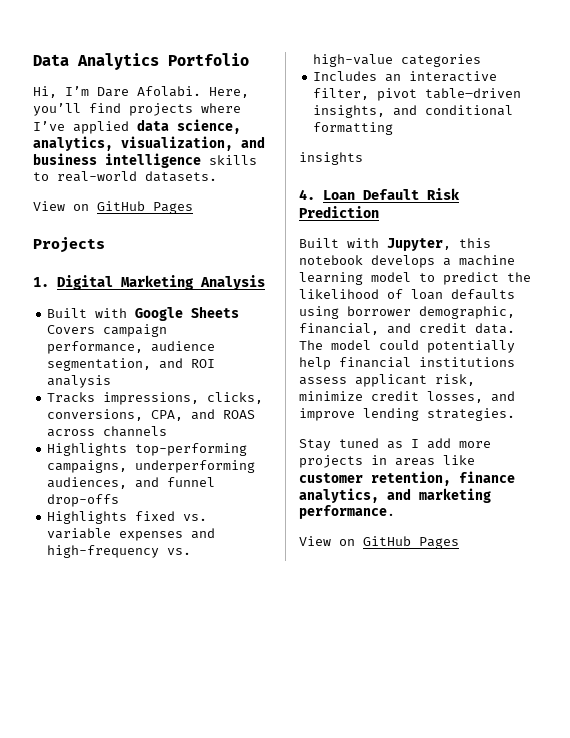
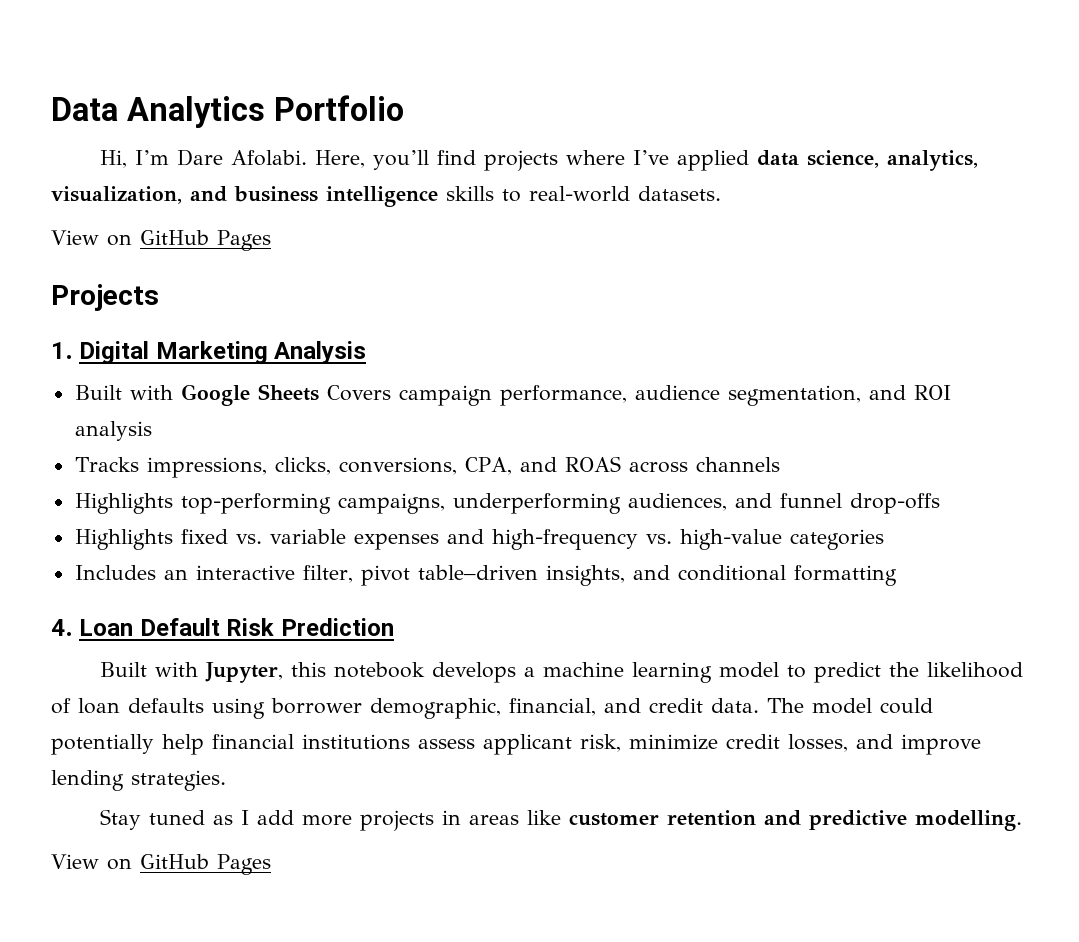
[299,152,363,165] // insights -> (897, 575) none
[371,471,515,486] [299,488,491,503] [299,505,395,519] retention, finance analytics, and marketing performance. -> [666,810,1022,831] retention and predictive modelling.

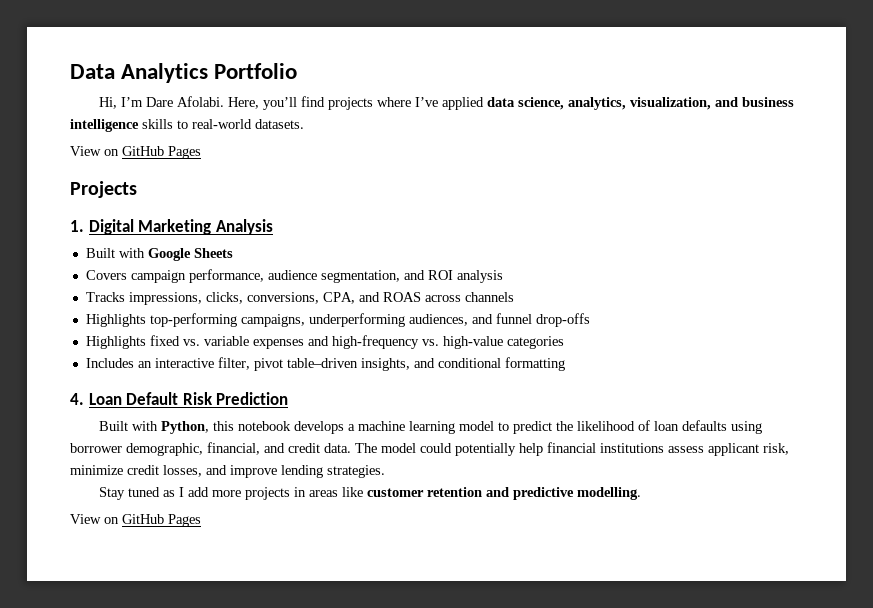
(319, 392) none -> (233, 253) //
[204,662,283,683] Jupyter, -> [161,421,210,434] Python,

